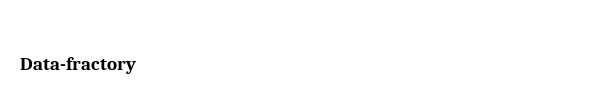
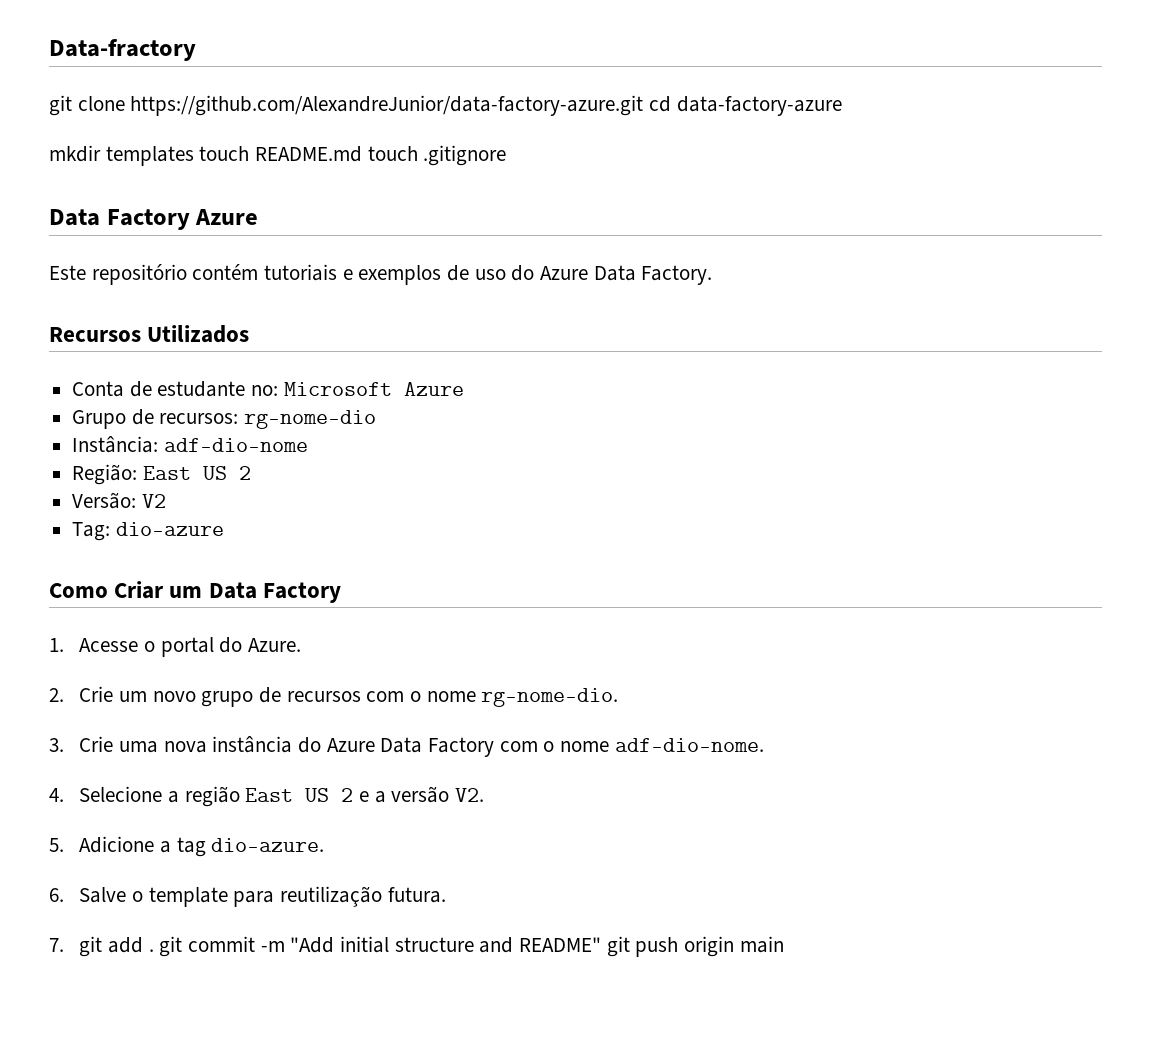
(136, 65) none -> [49,95,842,116] [49,145,507,166] [49,209,259,230] [49,264,713,285] [49,325,250,343] [72,381,464,397] [72,409,377,429] [72,436,308,453] [72,464,251,485] [72,492,166,509] [72,522,224,541] [49,581,341,603] [49,637,301,657] [49,686,619,707] [49,736,764,757] [49,786,484,807] [49,836,325,857] [49,886,446,907] [49,936,784,957] // git clone https://github.com/AlexandreJunior/data-factory-azure.git cd data-factory-azure // mkdir templates touch README.md touch .gitignore // Data Factory Azure // Este repositório contém tutoriais e exemplos de uso do Azure Data Factory. // Recursos Utilizados // Conta de estudante no: Microsoft Azure // Grupo de recursos: rg-nome-dio // Instância: adf-dio-nome // Região: East US 2 // Versão: V2 // Tag: dio-azure // Como Criar um Data Factory // 1. Acesse o portal do Azure. // 2. Crie um novo grupo de recursos com o nome rg-nome-dio. // 3. Crie uma nova instância do Azure Data Factory com o nome adf-dio-nome. // 4. Selecione a região East US 2 e a versão V2. // 5. Adicione a tag dio-azure. // 6. Salve o template para reutilização futura. // 7. git add . git commit -m "Add initial structure and README" git push origin main

